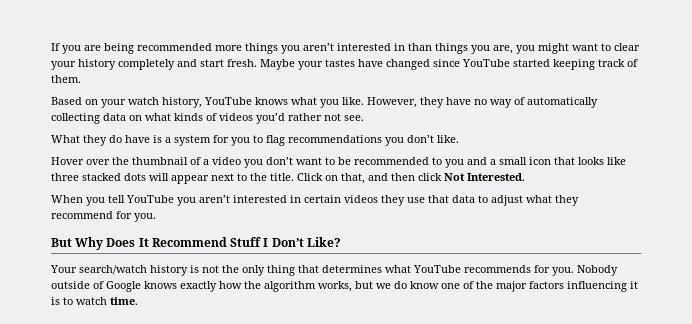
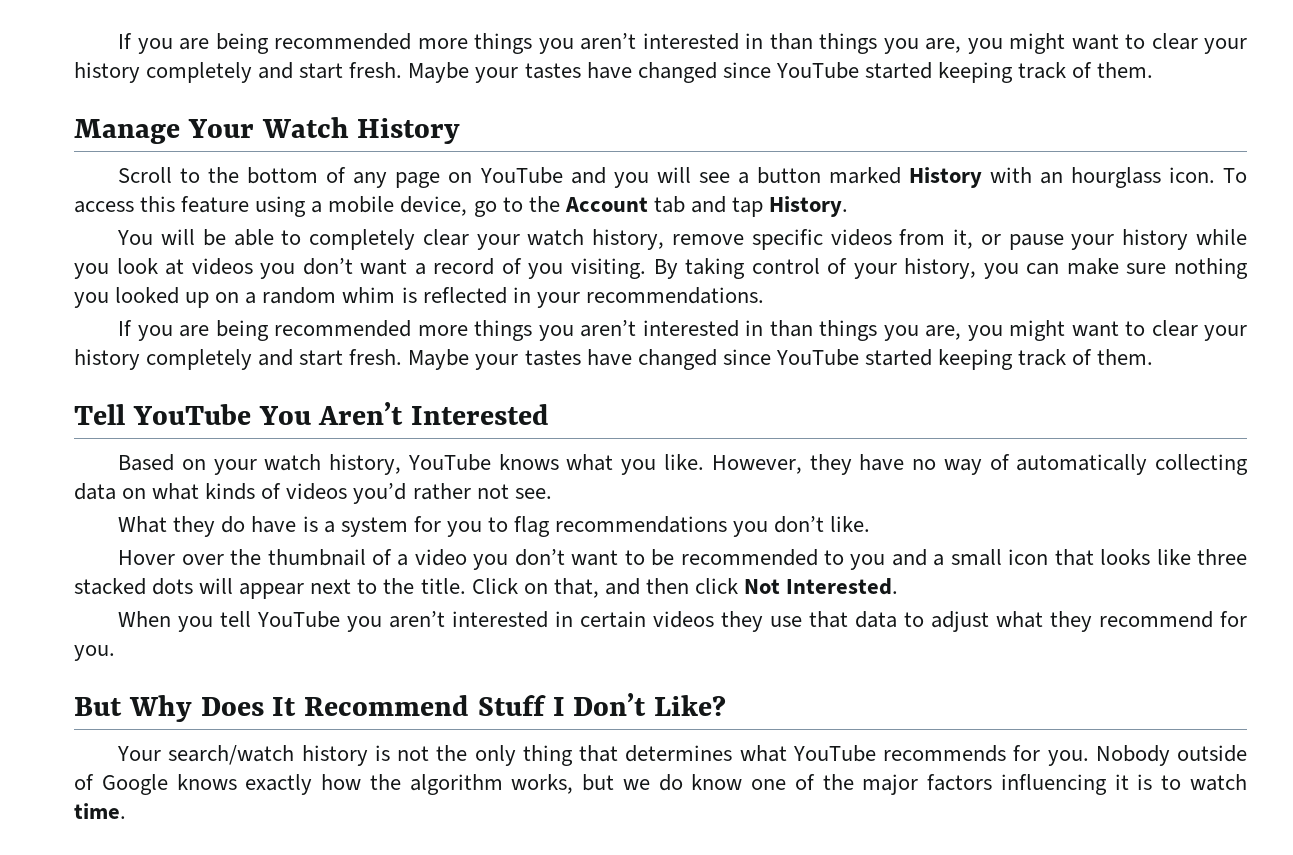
(81, 79) none -> [74,117,461,144] [118,167,1247,188] [74,196,849,217] [117,229,1248,250] [74,258,1248,279] [74,287,764,308] [118,320,1248,341] [74,349,1154,370] [74,402,550,425] // Manage Your Watch History // Scroll to the bottom of any page on YouTube and you will see a button marked History with an hourglass icon. To access this feature using a mobile device, go to the Account tab and tap History. // You will be able to completely clear your watch history, remove specific videos from it, or pause your history while you look at videos you don’t want a record of you visiting. By taking control of your history, you can make sure nothing you looked up on a random whim is reflected in your recommendations. // If you are being recommended more things you aren’t interested in than things you are, you might want to clear your history completely and start fresh. Maybe your tastes have changed since YouTube started keeping track of them. // Tell YouTube You Aren’t Interested

